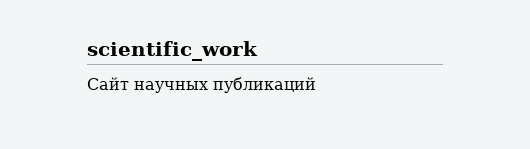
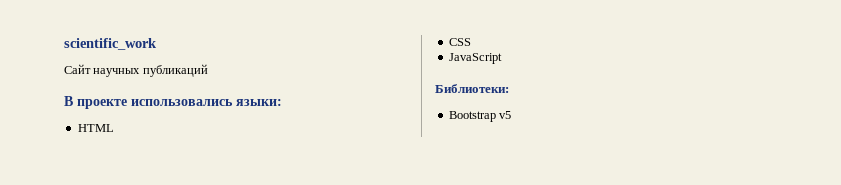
(316, 85) none -> [64,96,282,109] [77,124,114,132] [448,38,471,46] [448,53,502,64] [435,84,509,93] [448,111,512,122] // В проекте использовались языки: // HTML // CSS // JavaScript // Библиотеки: // Bootstrap v5

